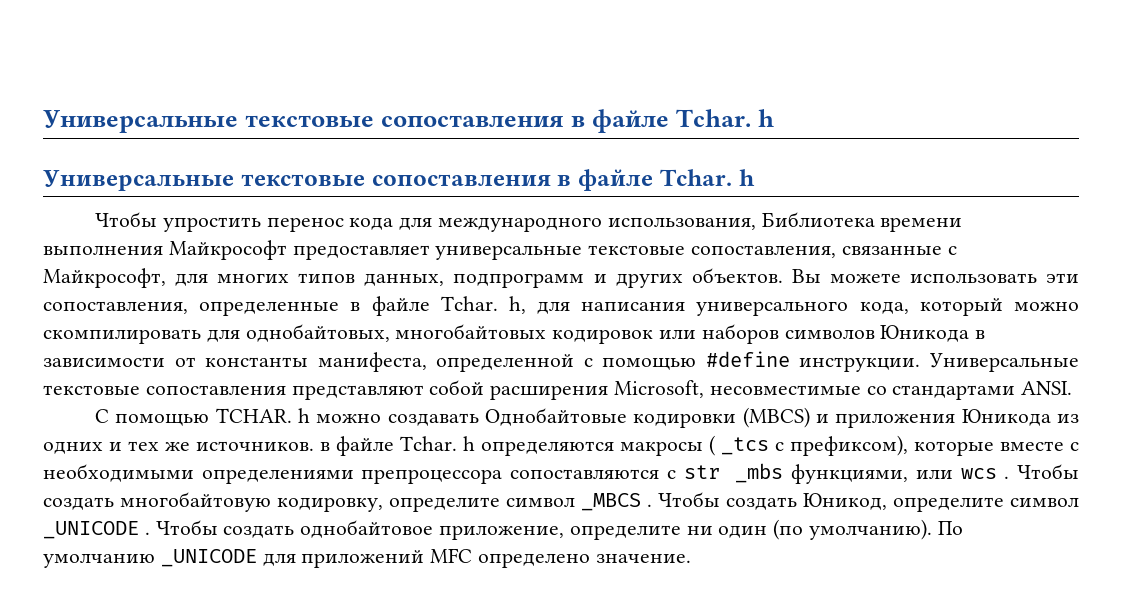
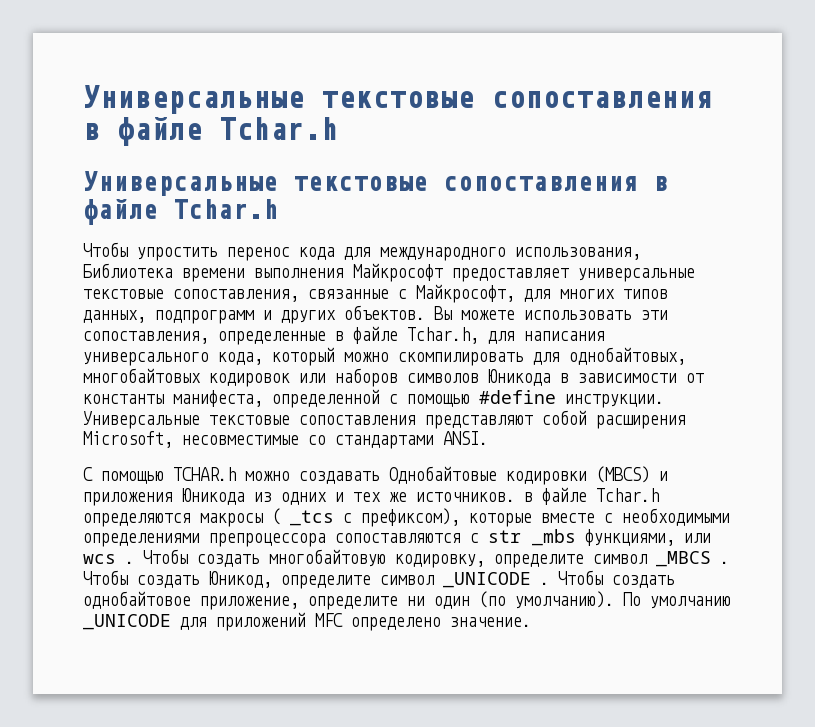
[43,109,775,133] [43,169,755,191] Универсальные текстовые сопоставления в файле Tchar. h // Универсальные текстовые сопоставления в файле Tchar. h -> [83,85,712,114] [83,117,338,146] [83,171,668,196] [83,199,278,225] Универсальные текстовые сопоставления в файле Tchar.h // Универсальные текстовые сопоставления в файле Tchar.h
[440,296,526,314] Tchar. h, -> [407,327,479,344] Tchar.h,
[215,408,310,423] TCHAR. h -> [173,467,236,481] TCHAR.h
[400,436,475,451] Tchar. h -> [596,488,659,502] Tchar.h

